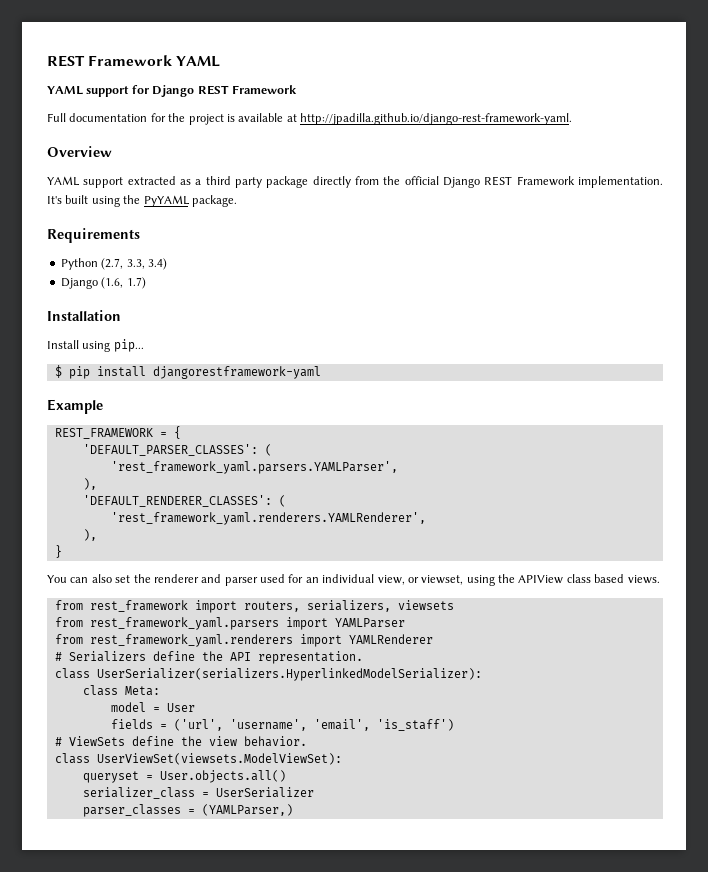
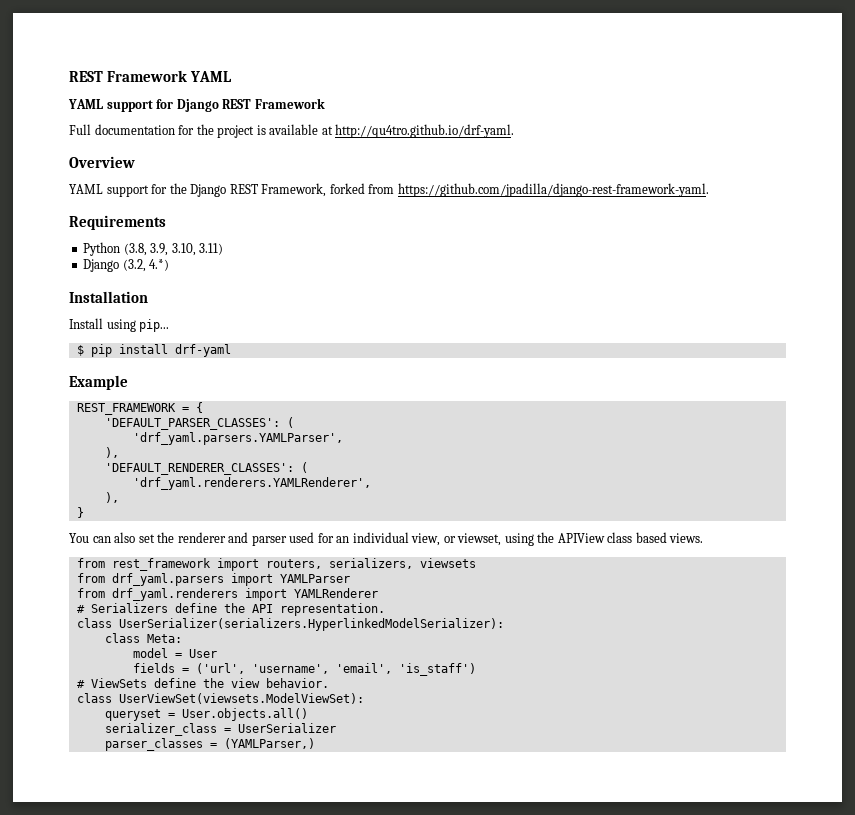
[300,113,572,125] http://jpadilla.github.io/django-rest-framework-yaml. -> [335,124,515,138] http://qu4tro.github.io/drf-yaml.
[127,176,663,188] [47,195,237,207] [47,228,140,243] [60,258,167,270] [60,277,146,289] extracted as a third party package directly from the official Django REST Framework implementation. It's built using the PyYAML package. // Requirements // Python (2.7, 3.3, 3.4) // Django (1.6, 1.7) -> [151,183,709,197] [69,215,166,230] [83,242,224,256] [83,259,170,272] for the Django REST Framework, forked from https://github.com/jpadilla/django-rest-framework-yaml. // Requirements // Python (3.8, 3.9, 3.10, 3.11) // Django (3.2, 4.*)
[152,366,321,379] djangorestframework-yaml -> [174,344,231,357] drf-yaml
[110,461,398,474] 'rest_framework_yaml.parsers.YAMLParser', -> [132,432,343,445] 'drf_yaml.parsers.YAMLParser',
[110,512,426,525] 'rest_framework_yaml.renderers.YAMLRenderer', -> [132,477,371,490] 'drf_yaml.renderers.YAMLRenderer',
[89,617,279,630] rest_framework_yaml.parsers -> [111,573,224,586] drf_yaml.parsers
[89,634,293,647] rest_framework_yaml.renderers -> [111,588,238,601] drf_yaml.renderers

